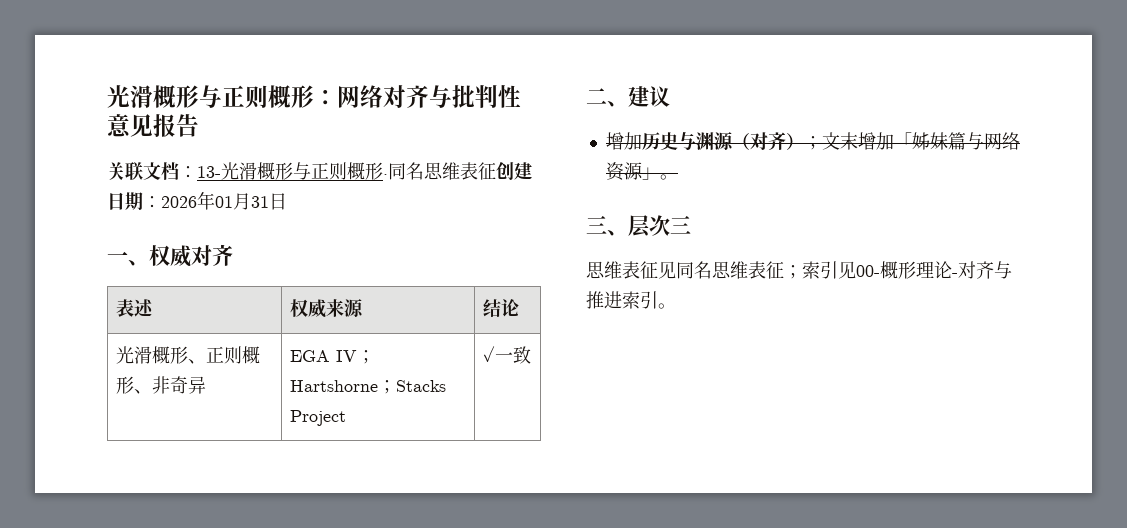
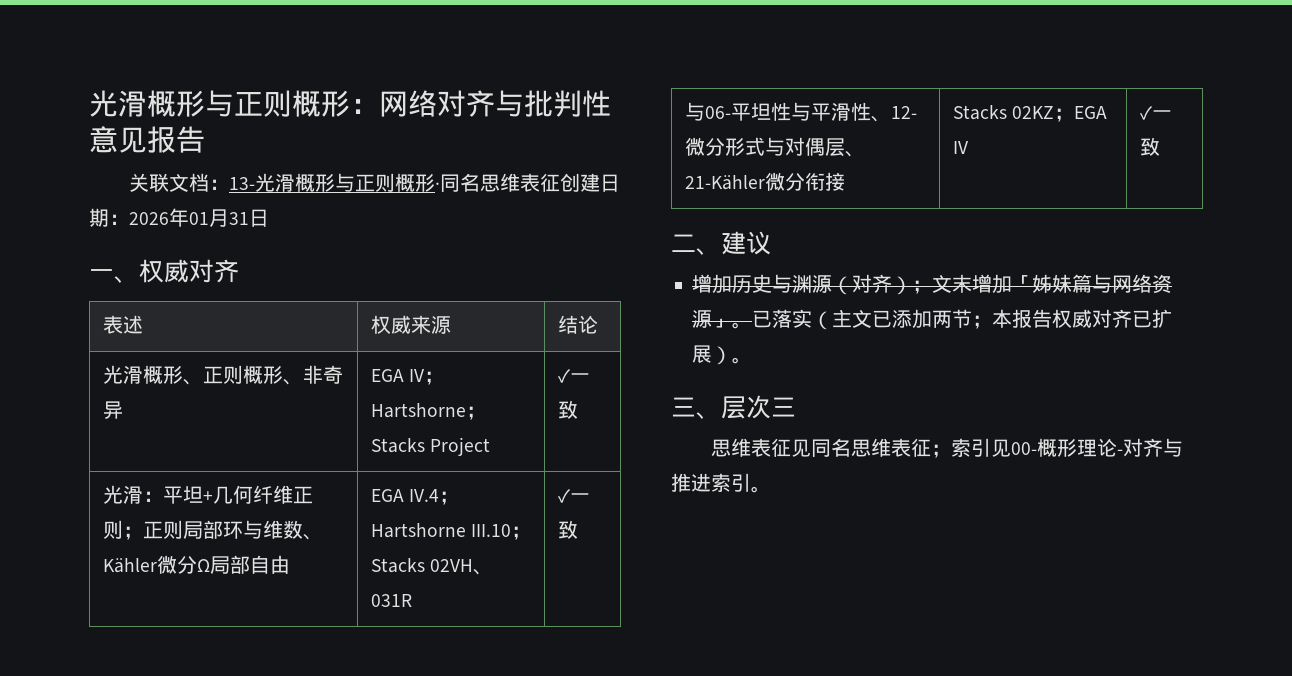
(531, 355) none -> [102,485,313,504] [102,520,323,540] [102,555,290,574] [370,489,460,505] [370,523,532,540] [370,558,494,575] [370,594,412,607] [557,489,590,503] [557,520,578,539] [684,102,917,122] [684,137,865,157] [684,172,845,191] [952,105,1108,122] [952,141,969,154] [1139,106,1172,120] [1139,137,1160,156] // 光滑：平坦+几何纤维正则；正则局部环与维数、Kähler微分Ω局部自由 | EGA IV.4；Hartshorne III.10；Stacks 02VH、031R | ✓一致 // 与06-平坦性与平滑性、12-微分形式与对偶层、21-Kähler微分衔接 | Stacks 02KZ；EGA IV | ✓一致
(678, 177) none -> [752,309,1173,330] [692,345,753,365] 已落实（主文已添加两节；本报告权威对齐已扩展）。

